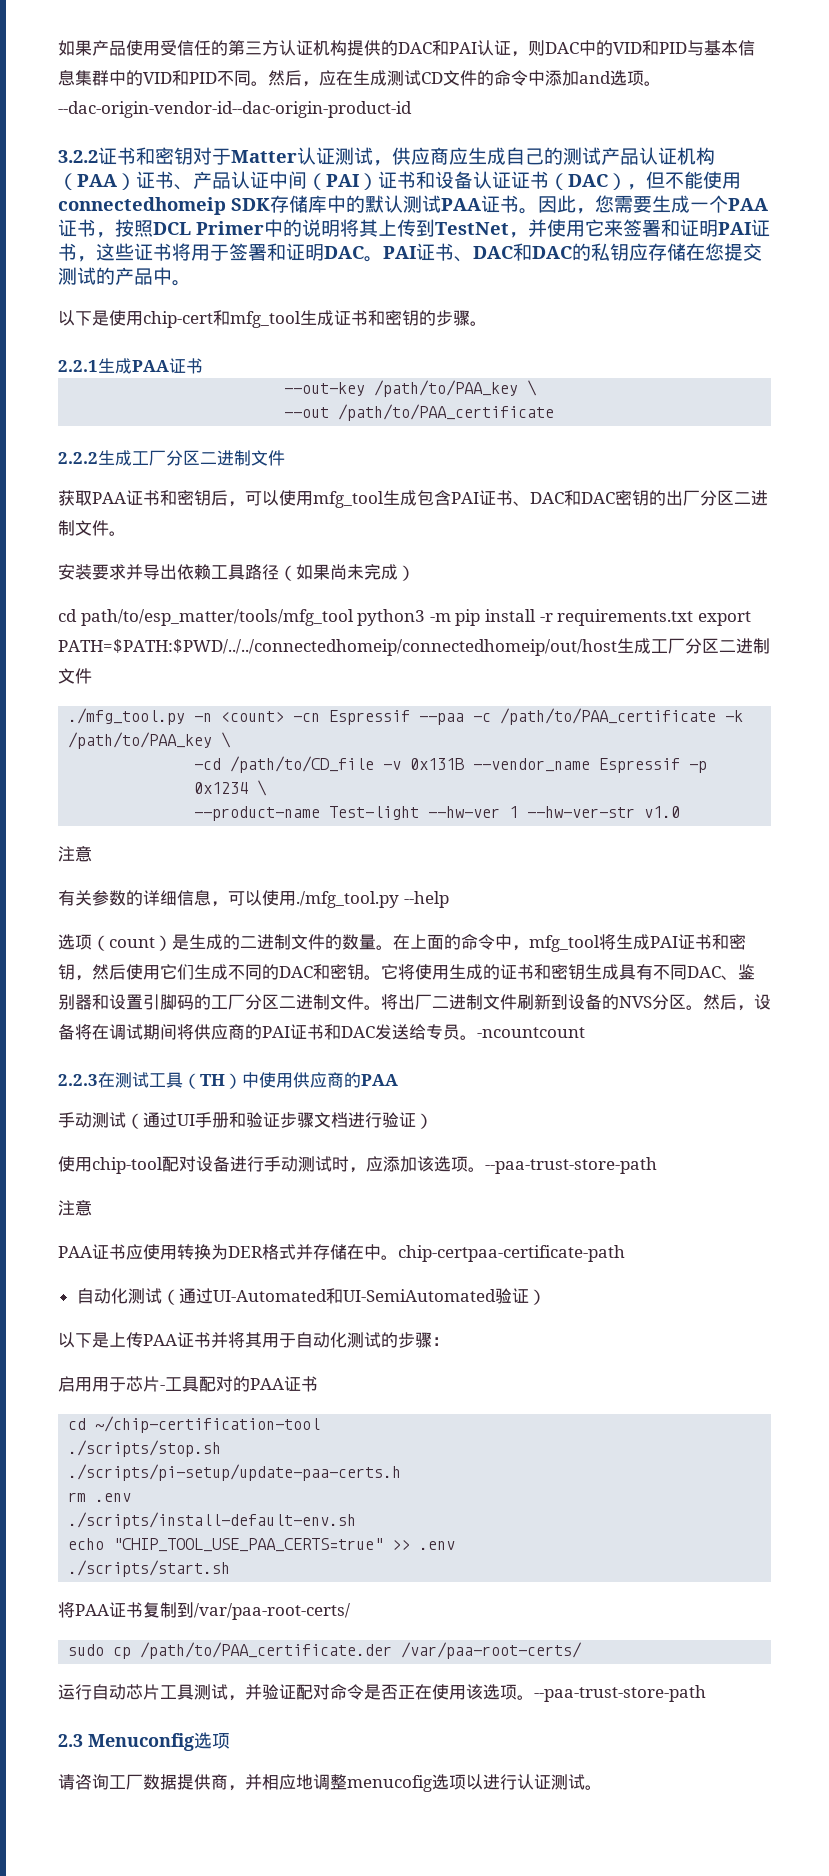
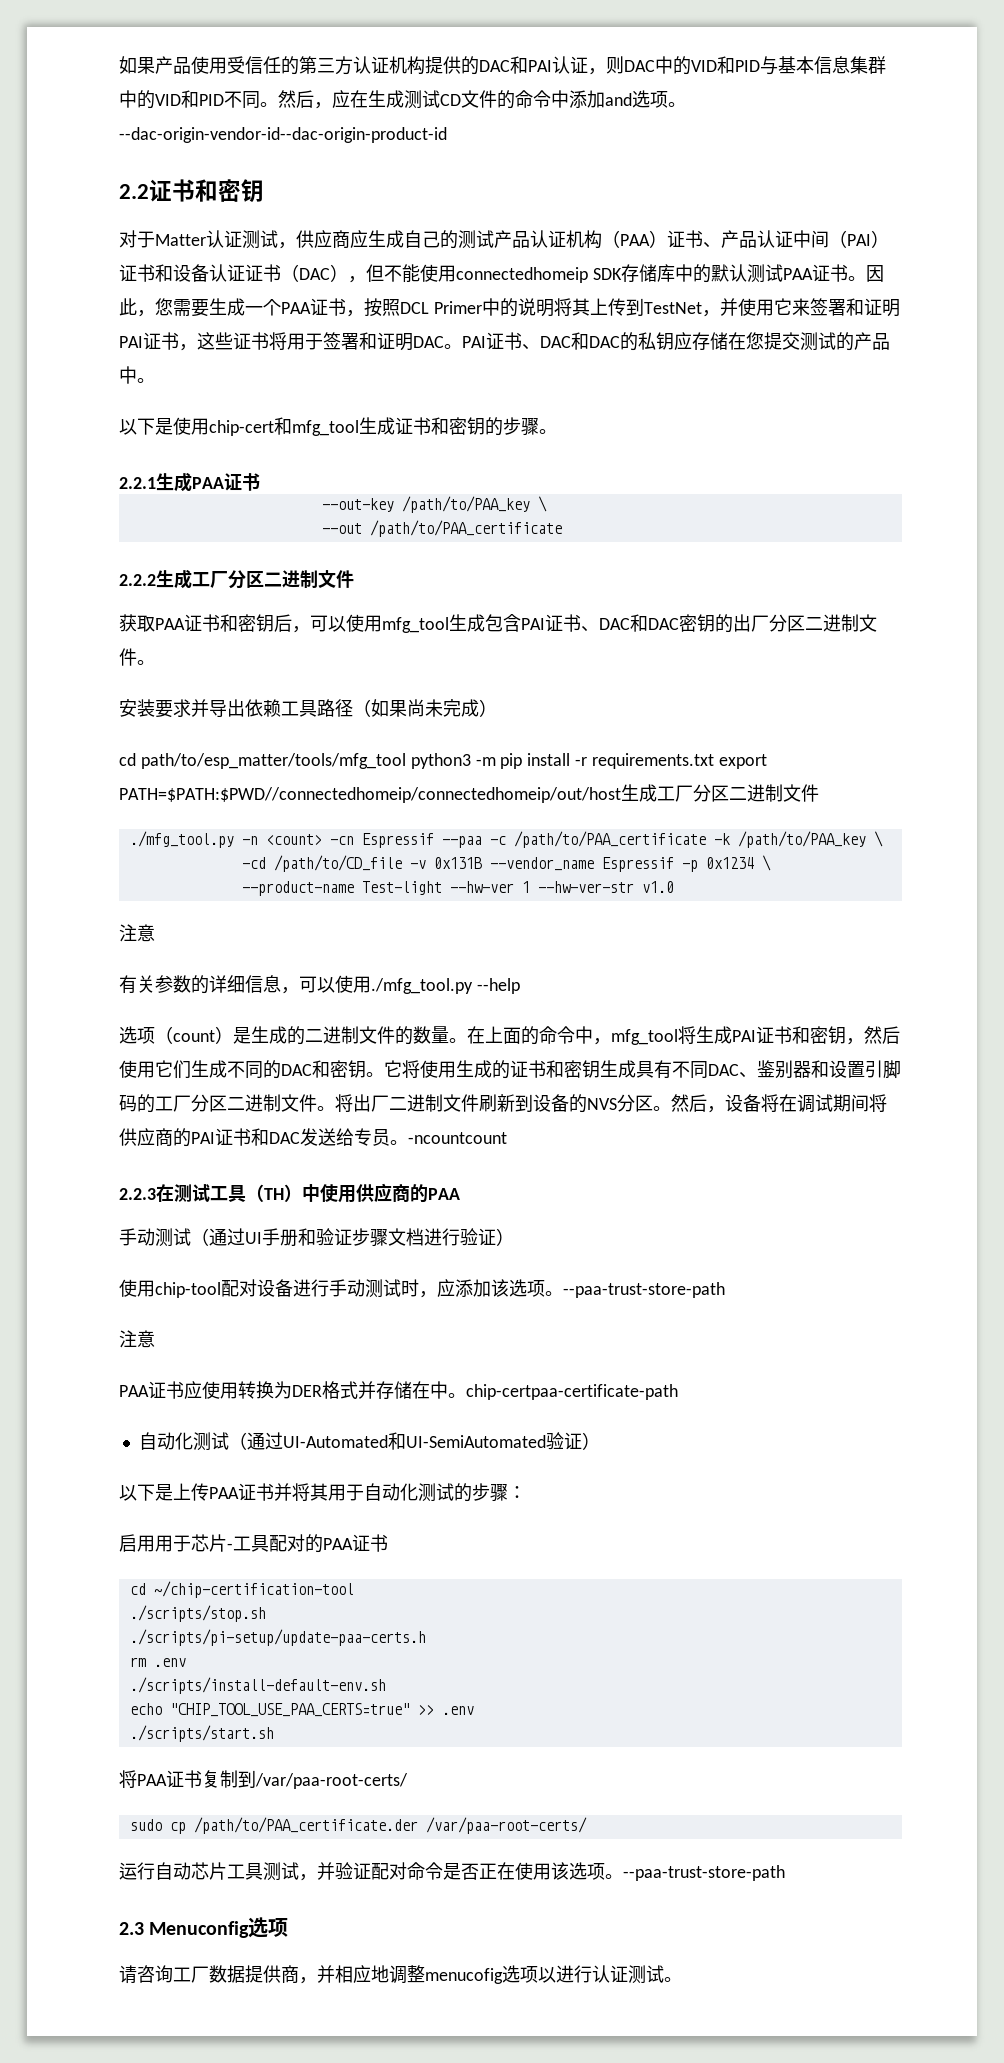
[58,147,193,165] 3.2.2证书和密钥 -> [119,179,264,203] 2.2证书和密钥 //
[58,639,617,656] PATH=$PATH:$PWD/../../connectedhomeip/connectedhomeip/out/host -> [119,787,621,803] PATH=$PATH:$PWD//connectedhomeip/connectedhomeip/out/host

